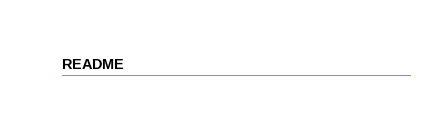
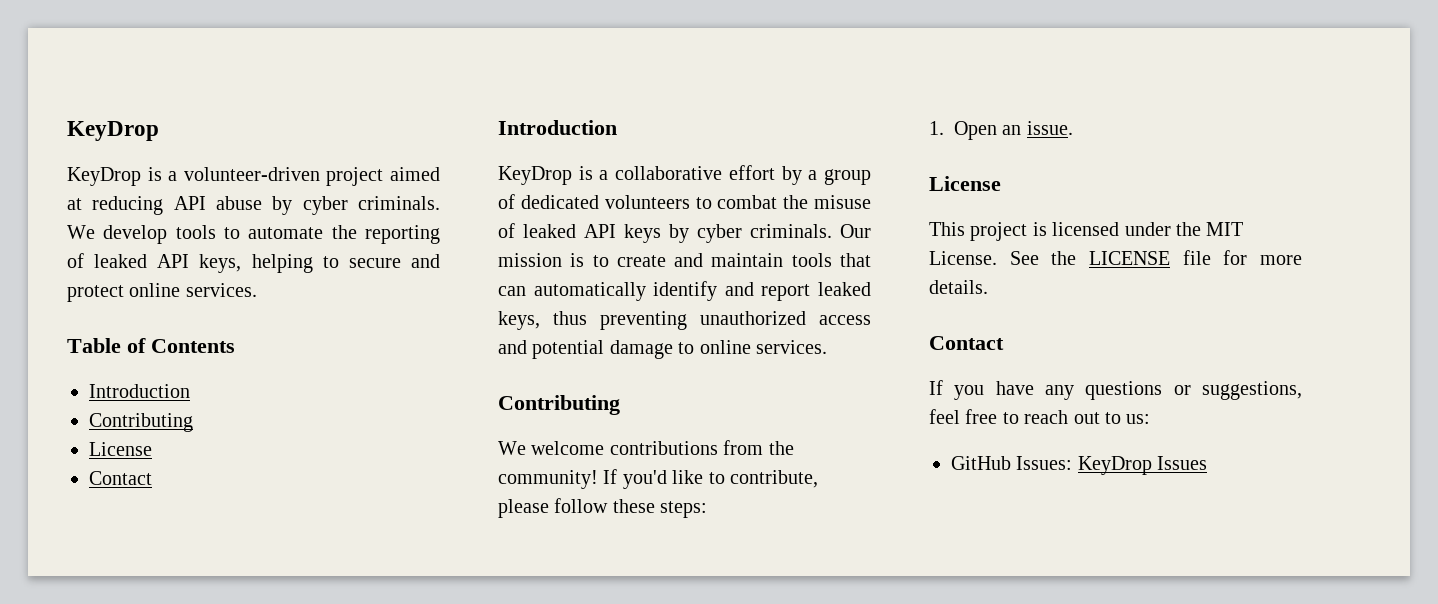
[62,59,124,69] README -> [67,121,159,141] [67,167,440,186] [67,196,441,215] [67,225,440,244] [67,253,440,273] [67,283,257,302] [67,338,235,353] [89,384,190,398] [89,413,193,432] [89,442,152,456] [89,471,152,485] [498,120,617,135] [498,165,871,185] [498,194,871,209] [498,223,871,243] [498,253,871,267] [498,281,871,301] [498,311,871,330] [498,340,827,359] [498,395,620,415] [498,440,794,455] [498,469,818,489] [498,498,708,518] [929,121,1073,140] [929,176,1001,191] [929,222,1244,241] [929,250,1302,265] [929,280,988,294] [929,336,1004,350] [929,380,1302,400] [929,409,1151,424] [951,456,1208,475] KeyDrop // KeyDrop is a volunteer-driven project aimed at reducing API abuse by cyber criminals. We develop tools to automate the reporting of leaked API keys, helping to secure and protect online services. // Table of Contents // Introduction // Contributing // License // Contact // Introduction // KeyDrop is a collaborative effort by a group of dedicated volunteers to combat the misuse of leaked API keys by cyber criminals. Our mission is to create and maintain tools that can automatically identify and report leaked keys, thus preventing unauthorized access and potential damage to online services. // Contributing // We welcome contributions from the community! If you'd like to contribute, please follow these steps: // 1. Open an issue. // License // This project is licensed under the MIT License. See the LICENSE file for more details. // Contact // If you have any questions or suggestions, feel free to reach out to us: // GitHub Issues: KeyDrop Issues

